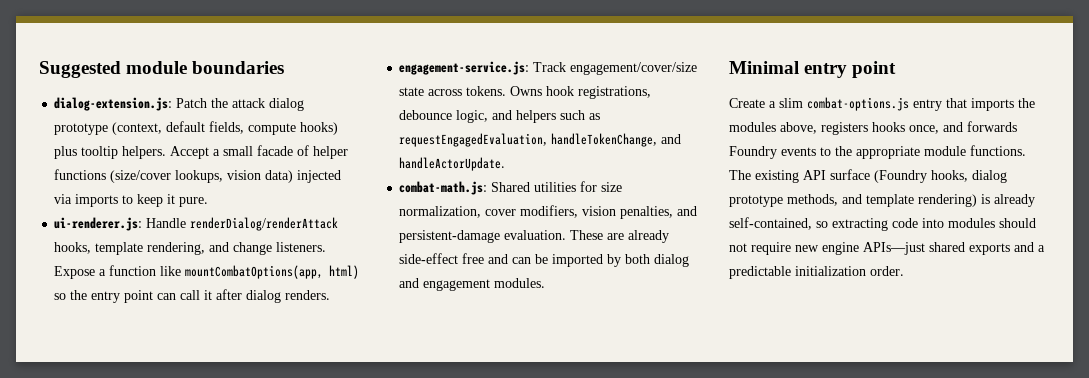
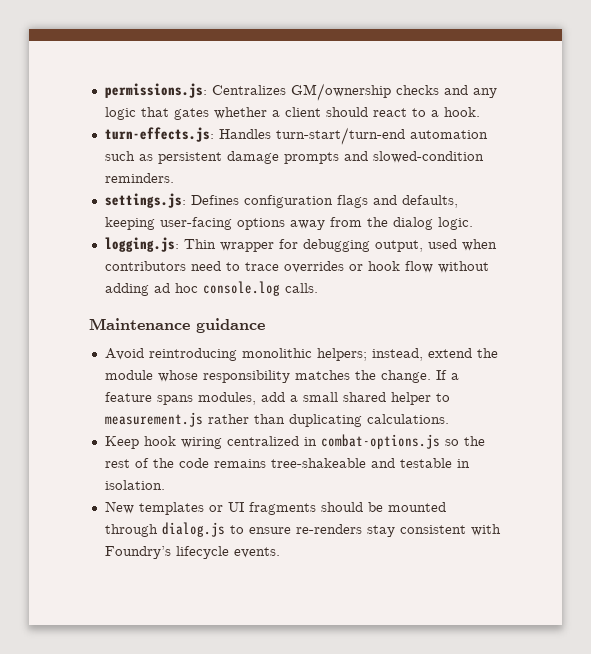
[39,61,285,78] [54,97,305,111] [54,121,339,135] [54,145,349,159] [54,169,342,183] [54,194,209,207] [54,217,339,231] [54,242,327,255] [54,265,360,279] [54,289,331,303] [399,61,698,75] [399,86,652,99] [399,110,601,123] [399,133,682,147] [399,157,506,171] [399,181,623,195] [399,205,698,219] [399,230,670,243] [399,253,690,267] [399,278,546,291] [729,61,897,78] [729,97,1035,111] [729,121,1017,135] [729,145,1026,159] [729,169,1007,183] [729,194,1035,207] [729,217,1036,231] [729,242,1045,255] [729,266,904,279] Suggested module boundaries // dialog-extension.js: Patch the attack dialog prototype (context, default fields, compute hooks) plus tooltip helpers. Accept a small facade of helper functions (size/cover lookups, vision data) injected via imports to keep it pure. // ui-renderer.js: Handle renderDialog/renderAttack hooks, template rendering, and change listeners. Expose a function like mountCombatOptions(app, html) so the entry point can call it after dialog renders. // engagement-service.js: Track engagement/cover/size state across tokens. Owns hook registrations, debounce logic, and helpers such as requestEngagedEvaluation, handleTokenChange, and handleActorUpdate. // combat-math.js: Shared utilities for size normalization, cover modifiers, vision penalties, and persistent-damage evaluation. These are already side-effect free and can be imported by both dialog and engagement modules. // Minimal entry point // Create a slim combat-options.js entry that imports the modules above, registers hooks once, and forwards Foundry events to the appropriate module functions. The existing API surface (Foundry hooks, dialog prototype methods, and template rendering) is already self-contained, so extracting code into modules should not require new engine APIs—just shared exports and a predictable initialization order. -> [104,83,497,101] [104,107,480,120] [104,127,488,145] [104,151,484,164] [104,173,174,183] [104,193,458,208] [104,217,473,230] [104,237,497,252] [104,261,489,273] [104,281,318,296] [89,318,265,333] [104,348,498,361] [104,370,459,383] [104,392,450,405] [104,412,449,427] [104,434,485,449] [104,458,470,468] [104,480,165,490] [104,501,446,515] [104,522,501,537] [104,546,280,559] permissions.js: Centralizes GM/ownership checks and any logic that gates whether a client should react to a hook. // turn-effects.js: Handles turn-start/turn-end automation such as persistent damage prompts and slowed-condition reminders. // settings.js: Defines configuration flags and defaults, keeping user-facing options away from the dialog logic. // logging.js: Thin wrapper for debugging output, used when contributors need to trace overrides or hook flow without adding ad hoc console.log calls. // Maintenance guidance // Avoid reintroducing monolithic helpers; instead, extend the module whose responsibility matches the change. If a feature spans modules, add a small shared helper to measurement.js rather than duplicating calculations. // Keep hook wiring centralized in combat-options.js so the rest of the code remains tree-shakeable and testable in isolation. // New templates or UI fragments should be mounted through dialog.js to ensure re-renders stay consistent with Foundry’s lifecycle events.

